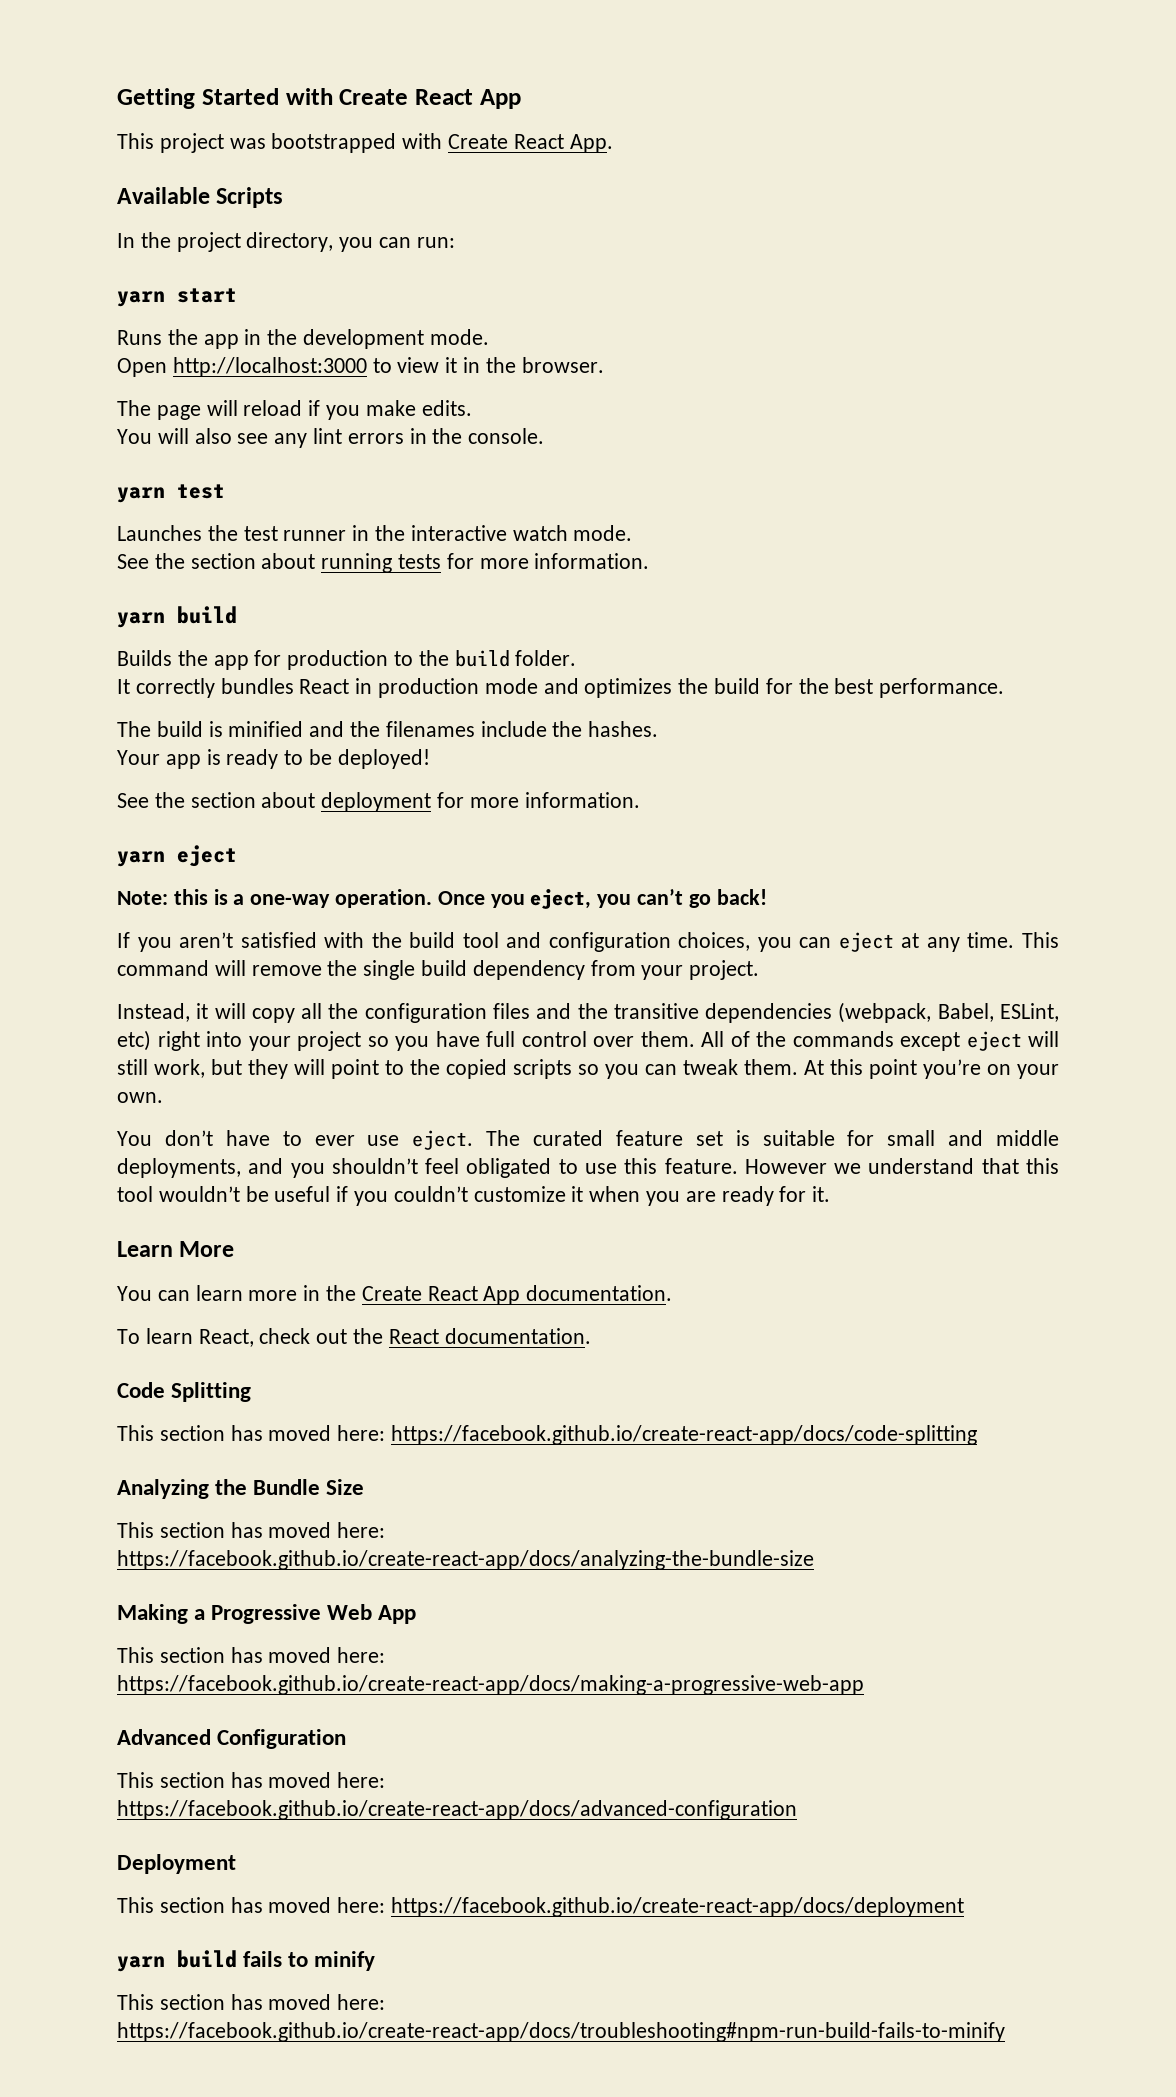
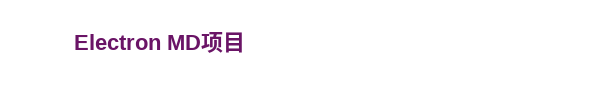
[117,88,521,109] [117,133,613,153] [117,187,284,208] [117,232,455,252] [117,288,237,307] [117,329,489,349] [117,357,604,377] [117,400,472,420] [117,428,545,448] [117,484,225,503] [117,525,633,541] [117,553,650,573] [117,606,237,628] [117,650,577,670] [117,678,1005,698] [117,721,659,737] [117,749,430,769] [117,792,640,812] [117,845,237,867] [117,889,767,909] [117,932,1059,952] [117,960,760,980] [117,1002,1059,1023] [117,1030,1059,1051] [117,1059,1059,1079] [117,1092,163,1103] [117,1130,1059,1150] [117,1158,1060,1178] [117,1186,831,1206] [117,1241,235,1257] [117,1285,673,1305] [117,1328,591,1347] [117,1382,252,1402] [117,1425,978,1445] [117,1479,365,1499] [117,1522,386,1538] [117,1550,814,1570] [117,1604,417,1624] [117,1647,386,1663] [117,1675,864,1695] [117,1729,347,1749] [117,1772,386,1788] [117,1800,797,1820] [117,1854,236,1874] [117,1897,965,1917] [117,1950,376,1972] [117,1994,386,2010] [117,2022,1005,2042] Getting Started with Create React App // This project was bootstrapped with Create React App. // Available Scripts // In the project directory, you can run: // yarn start // Runs the app in the development mode. // Open http://localhost:3000 to view it in the browser. // The page will reload if you make edits. // You will also see any lint errors in the console. // yarn test // Launches the test runner in the interactive watch mode. // See the section about running tests for more information. // yarn build // Builds the app for production to the build folder. // It correctly bundles React in production mode and optimizes the build for the best performance. // The build is minified and the filenames include the hashes. // Your app is ready to be deployed! // See the section about deployment for more information. // yarn eject // Note: this is a one-way operation. Once you eject, you can’t go back! // If you aren’t satisfied with the build tool and configuration choices, you can eject at any time. This command will remove the single build dependency from your project. // Instead, it will copy all the configuration files and the transitive dependencies (webpack, Babel, ESLint, etc) right into your project so you have full control over them. All of the commands except eject will still work, but they will point to the copied scripts so you can tweak them. At this point you’re on your own. // You don’t have to ever use eject. The curated feature set is suitable for small and middle deployments, and you shouldn’t feel obligated to use this feature. However we understand that this tool wouldn’t be useful if you couldn’t customize it when you are ready for it. // Learn More // You can learn more in the Create React App documentation. // To learn React, check out the React documentation. // Code Splitting // This section has moved here: https://facebook.github.io/create-react-app/docs/code-splitting // Analyzing the Bundle Size // This section has moved here: https://facebook.github.io/create-react-app/docs/analyzing-the-bundle-size // Making a Progressive Web App // This section has moved here: https://facebook.github.io/create-react-app/docs/making-a-progressive-web-app // Advanced Configuration // This section has moved here: https://facebook.github.io/create-react-app/docs/advanced-configuration // Deployment // This section has moved here: https://facebook.github.io/create-react-app/docs/deployment // yarn build fails to minify // This section has moved here: https://facebook.github.io/create-react-app/docs/troubleshooting#npm-run-build-fails-to-minify -> [74,32,245,53] Electron MD项目

